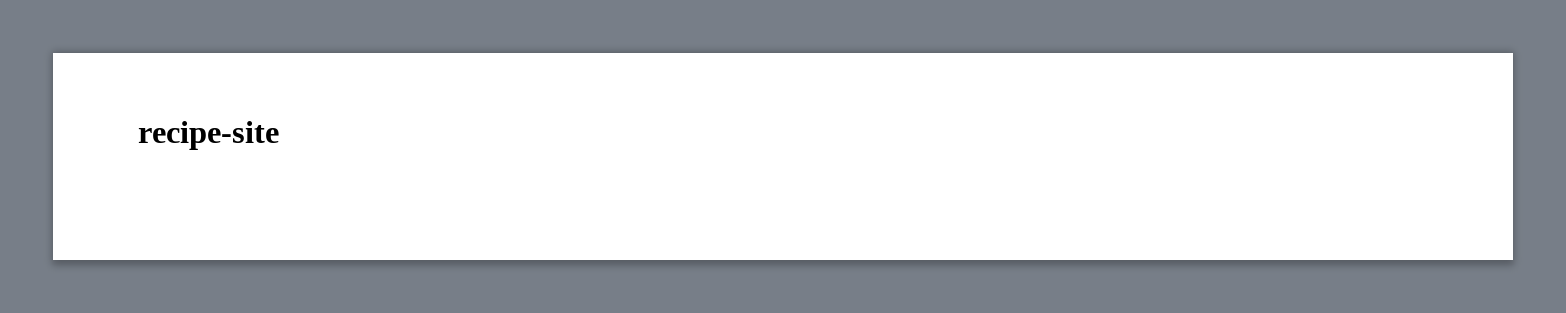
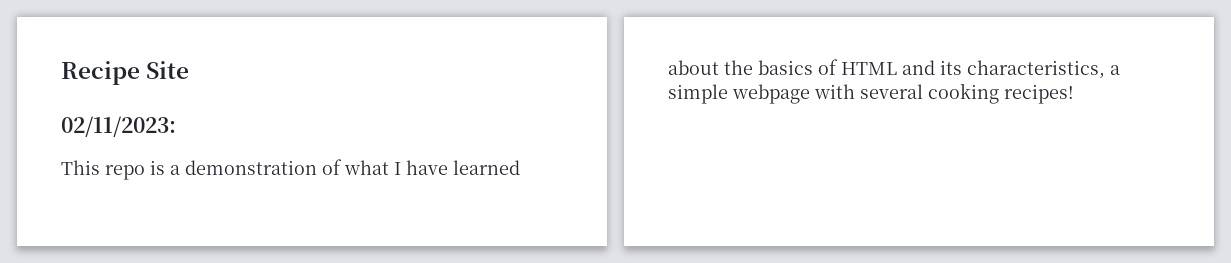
[138,121,279,150] recipe-site -> [61,61,190,85] [61,116,176,137] [61,159,520,180] [668,59,1120,79] [668,83,1074,104] Recipe Site // 02/11/2023: // This repo is a demonstration of what I have learned about the basics of HTML and its characteristics, a simple webpage with several cooking recipes!

